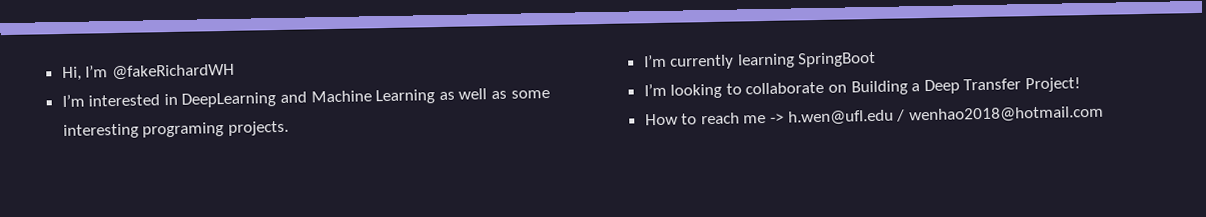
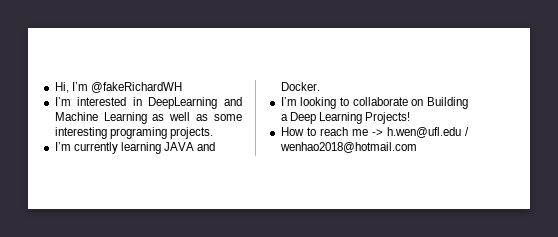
[798,51,877,68] SpringBoot -> [163,142,216,151] [280,82,320,91] JAVA and Docker.
[963,77,1082,93] Transfer Project! -> [318,112,410,124] Learning Projects!

